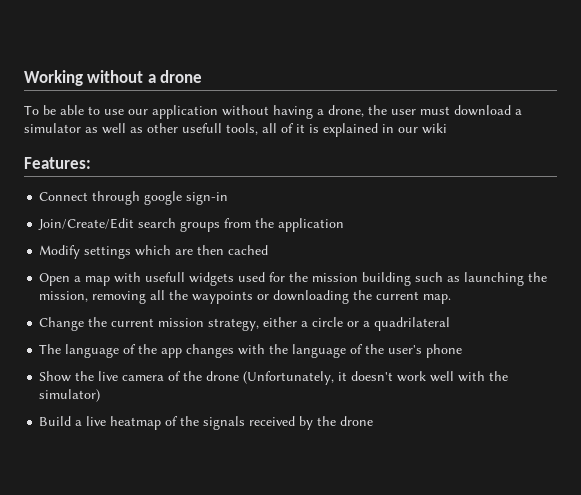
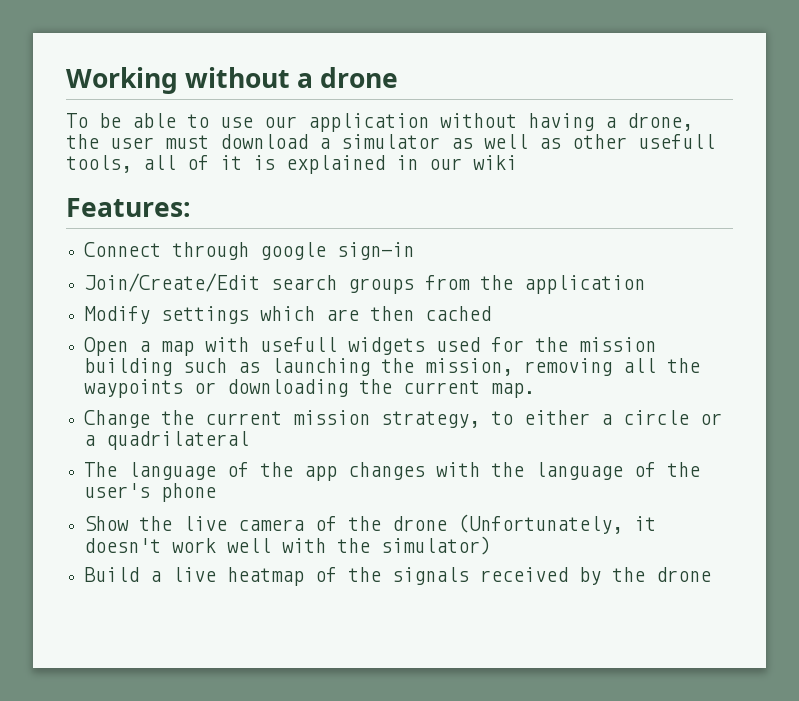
(260, 324) none -> [491,411,514,425] to

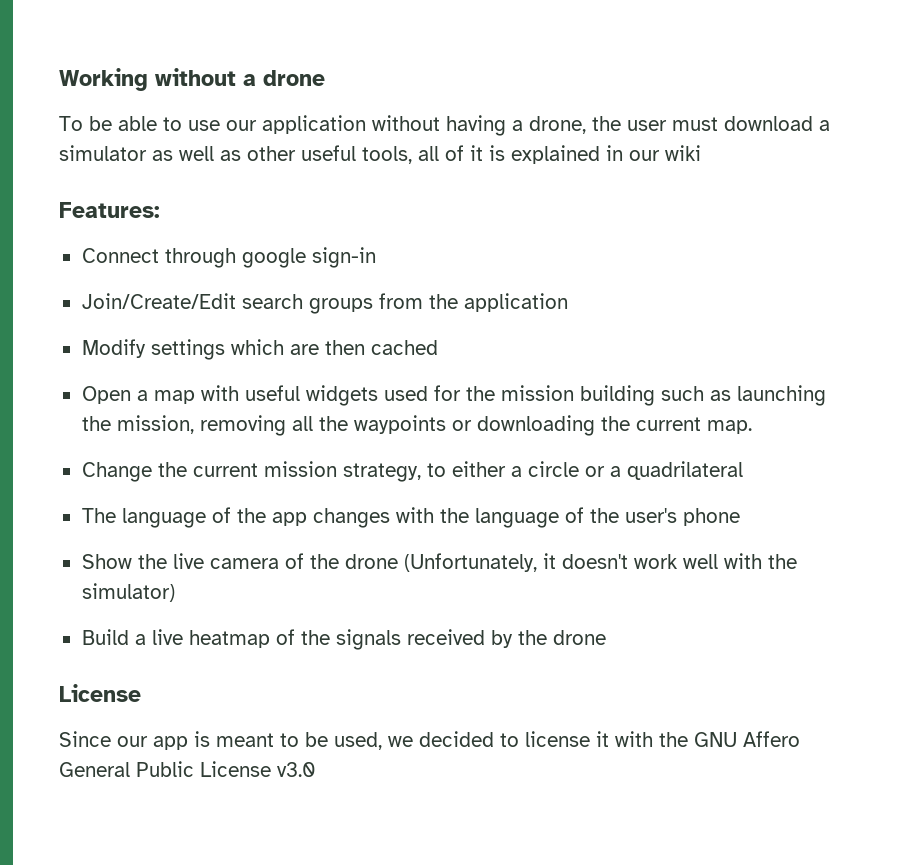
[638,134,715,149] usefull -> [301,145,356,161] useful
[260,337,338,352] usefull -> [244,385,300,401] useful
(712, 574) none -> [59,684,141,702] [59,731,800,750] [59,761,316,777] // License // Since our app is meant to be used, we decided to license it with the GNU Affero General Public License v3.0

